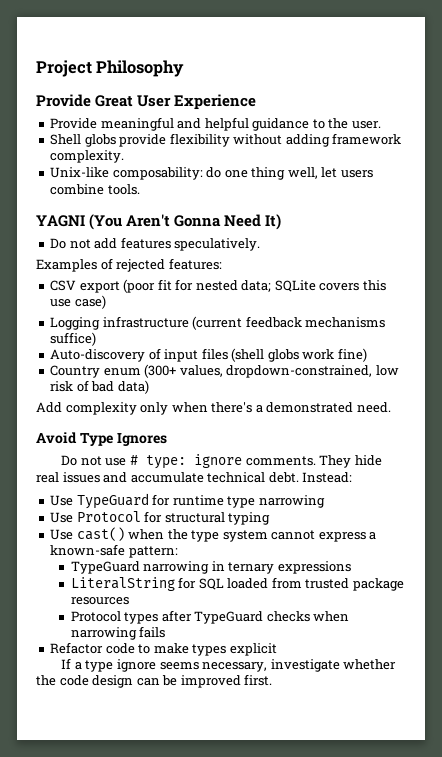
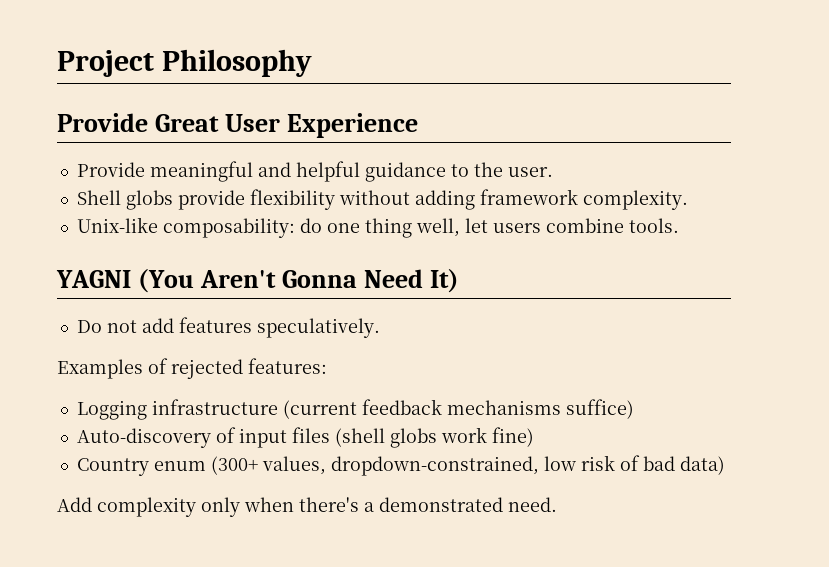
[50,279,386,293] [50,295,106,309] // CSV export (poor fit for nested data; SQLite covers this use case) -> (327, 366) none
[36,432,167,446] [61,454,382,469] [36,472,353,483] [50,493,325,509] [50,511,271,525] [50,527,377,542] [50,544,178,558] [70,561,351,574] [70,577,404,591] [70,597,129,605] [70,610,350,624] [70,626,166,640] [50,642,277,656] [61,658,397,672] [36,674,273,688] // Avoid Type Ignores // Do not use # type: ignore comments. They hide real issues and accumulate technical debt. Instead: // Use TypeGuard for runtime type narrowing // Use Protocol for structural typing // Use cast() when the type system cannot express a known-safe pattern: // TypeGuard narrowing in ternary expressions // LiteralString for SQL loaded from trusted package resources // Protocol types after TypeGuard checks when narrowing fails // Refactor code to make types explicit // If a type ignore seems necessary, investigate whether the code design can be improved first. -> (557, 504) none

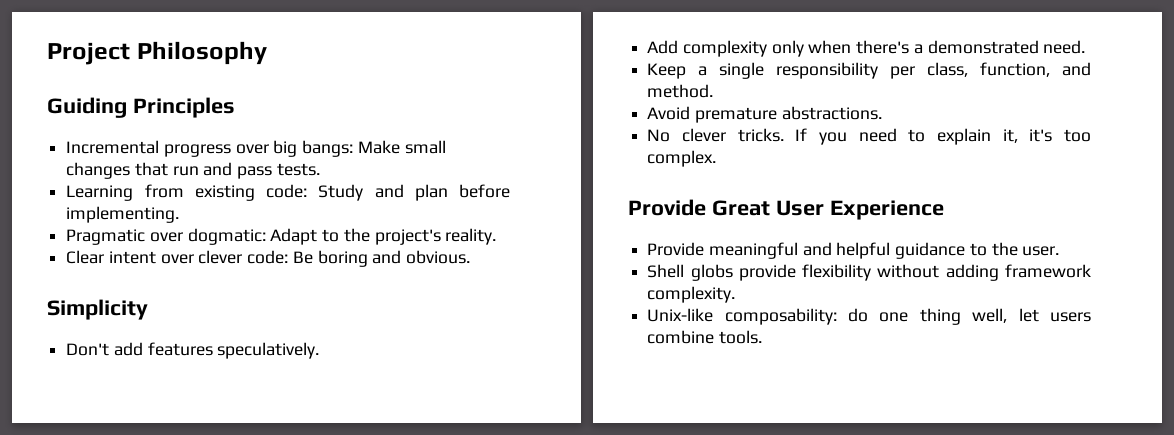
(313, 63) none -> [47,97,235,118] [66,140,446,157] [66,162,320,179] [66,184,510,201] [66,206,180,223] [66,228,497,245] [66,250,471,267] [47,299,148,320] [66,342,320,359] [647,40,1086,57] [647,62,1091,79] [647,84,714,98] [647,106,882,123] [647,128,1091,145] [647,150,717,167] // Guiding Principles // Incremental progress over big bangs: Make small changes that run and pass tests. // Learning from existing code: Study and plan before implementing. // Pragmatic over dogmatic: Adapt to the project's reality. // Clear intent over clever code: Be boring and obvious. // Simplicity // Don't add features speculatively. // Add complexity only when there's a demonstrated need. // Keep a single responsibility per class, function, and method. // Avoid premature abstractions. // No clever tricks. If you need to explain it, it's too complex.
[56,269,460,293] [76,317,380,338] [57,358,327,379] [76,399,634,420] [76,427,534,448] [76,455,725,476] [57,497,557,517] // YAGNI (You Aren't Gonna Need It) // Do not add features speculatively. // Examples of rejected features: // Logging infrastructure (current feedback mechanisms suffice) // Auto-discovery of input files (shell globs work fine) // Country enum (300+ values, dropdown-constrained, low risk of bad data) // Add complexity only when there's a demonstrated need. -> (762, 337) none

